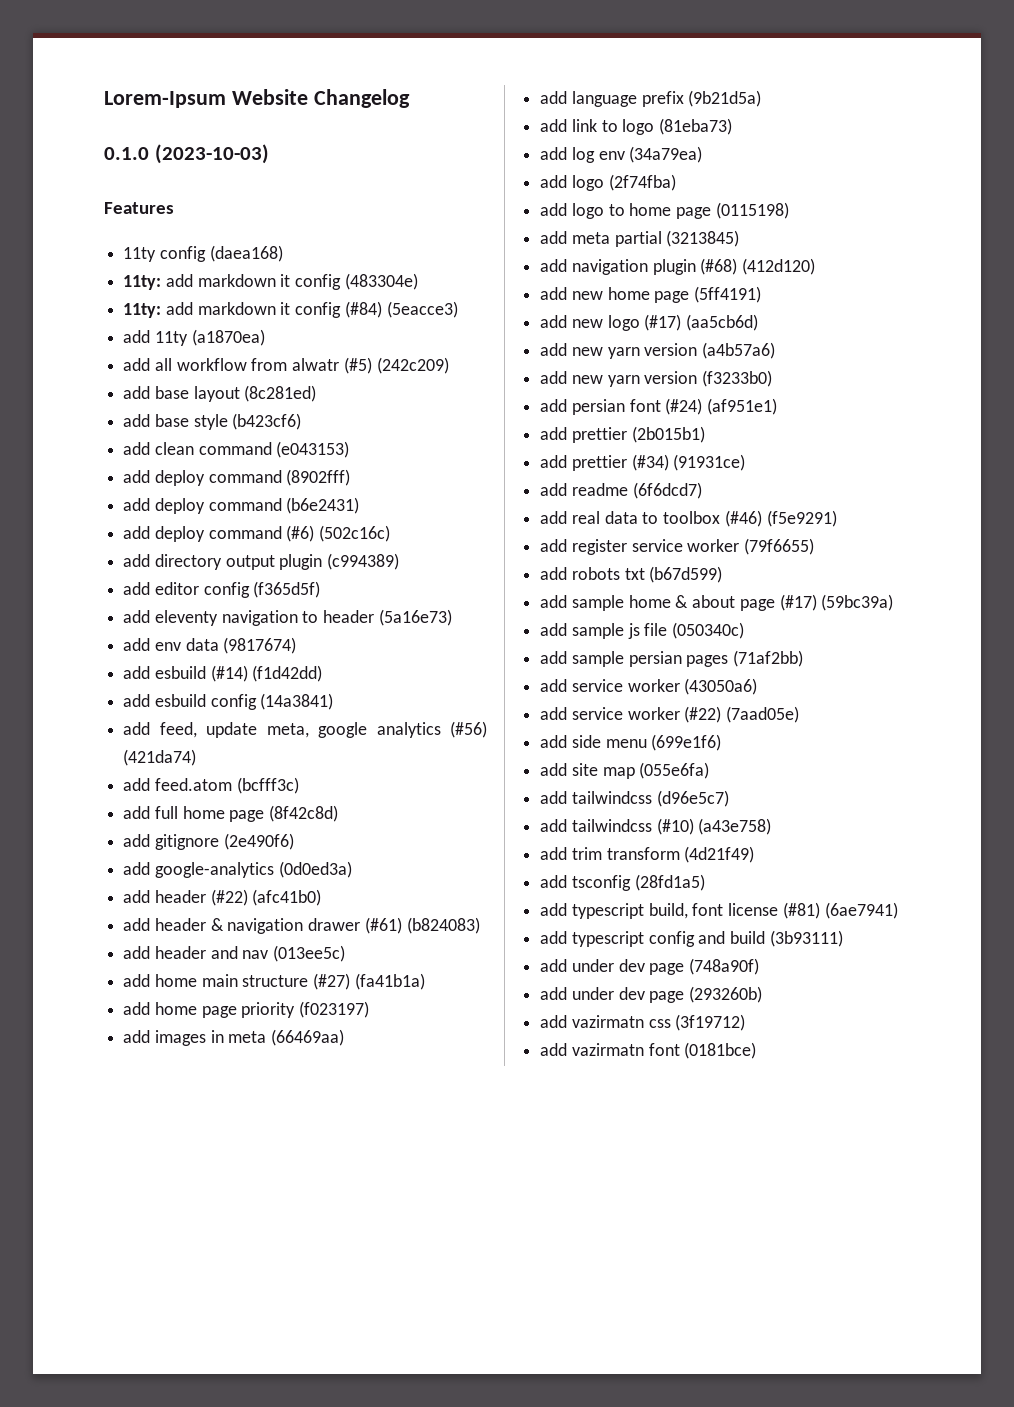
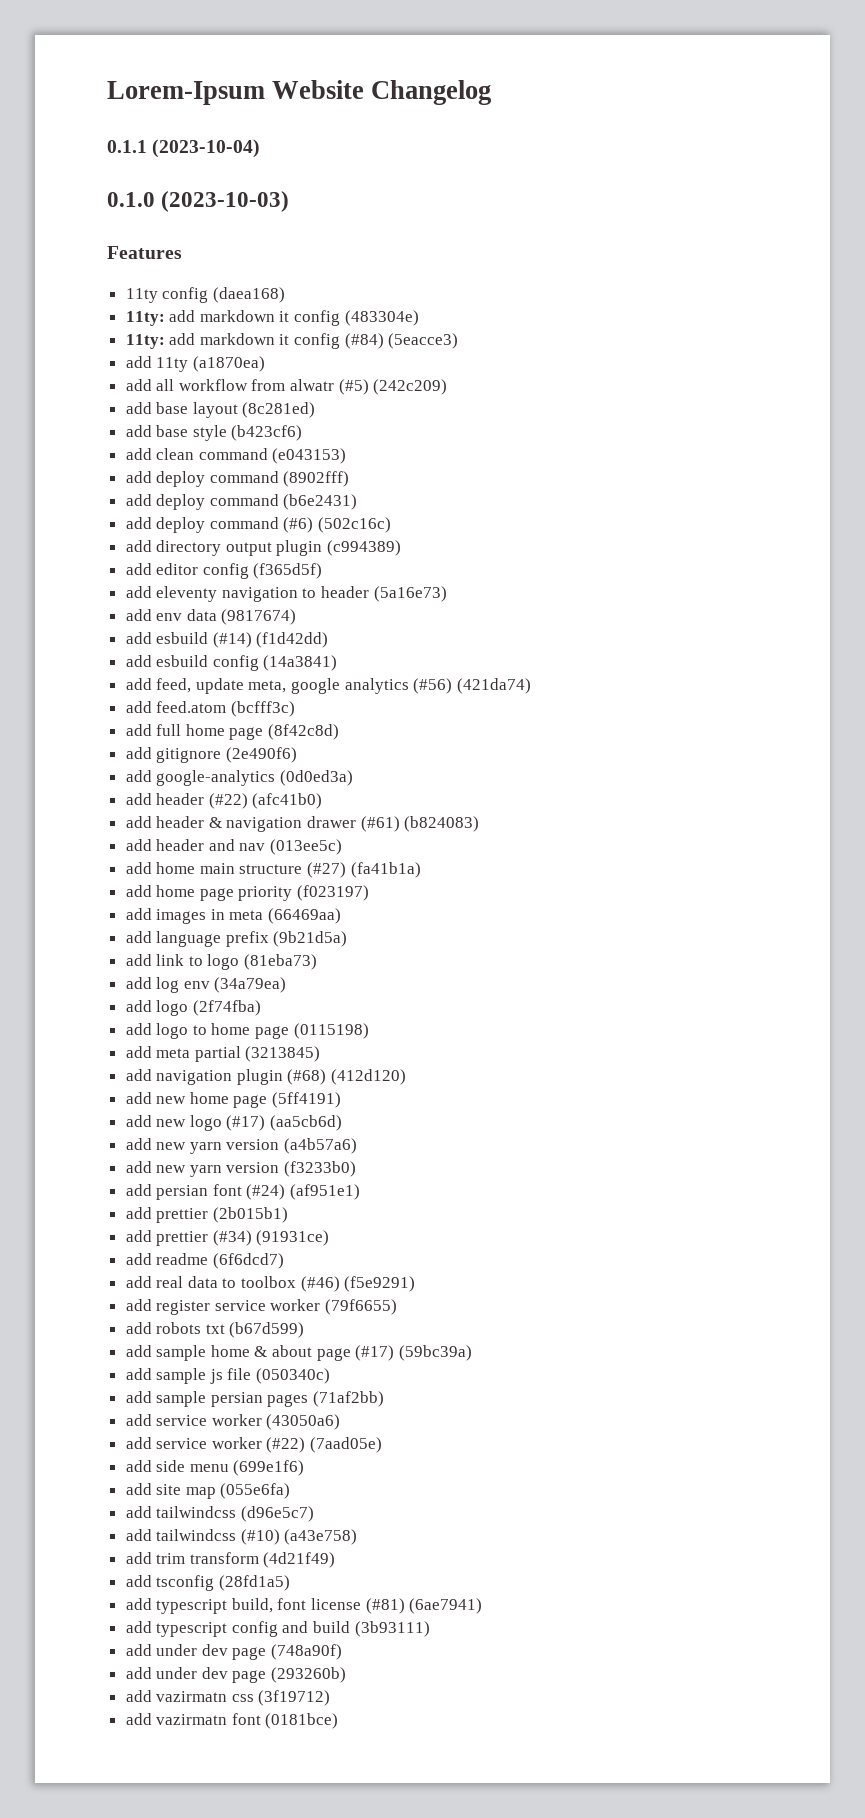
(410, 98) none -> [107,139,261,158] // 0.1.1 (2023-10-04)

